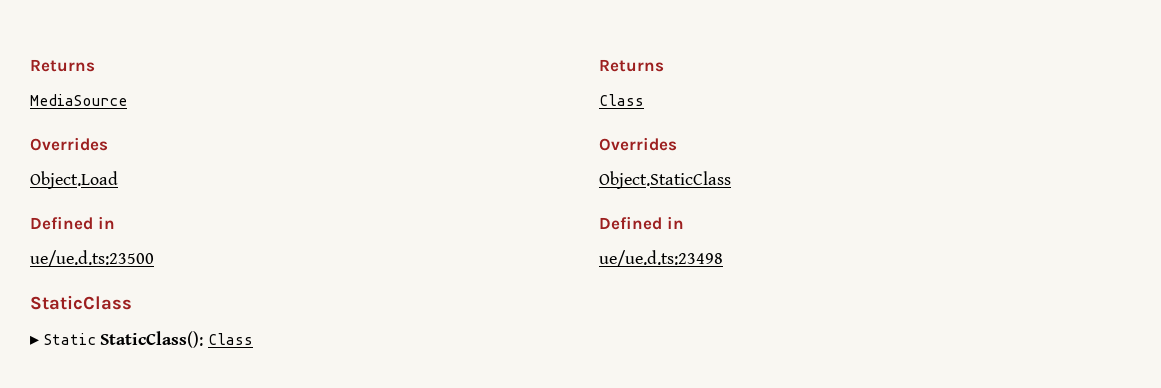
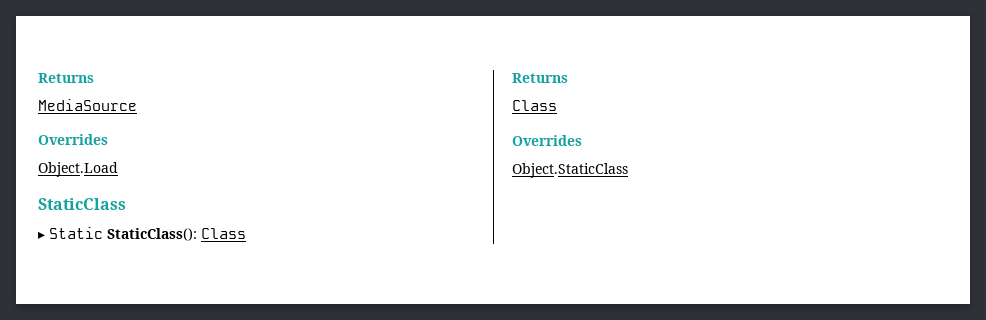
[30,216,115,230] [30,250,154,267] // Defined in // ue/ue.d.ts:23500 -> (118, 169) none
[599,216,684,230] [599,250,723,267] // Defined in // ue/ue.d.ts:23498 -> (628, 170) none

